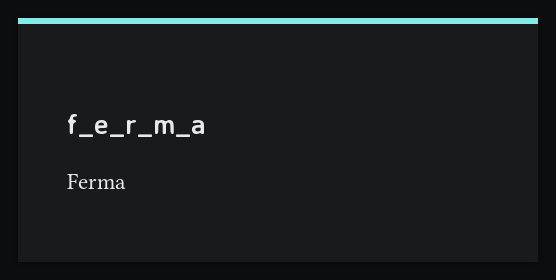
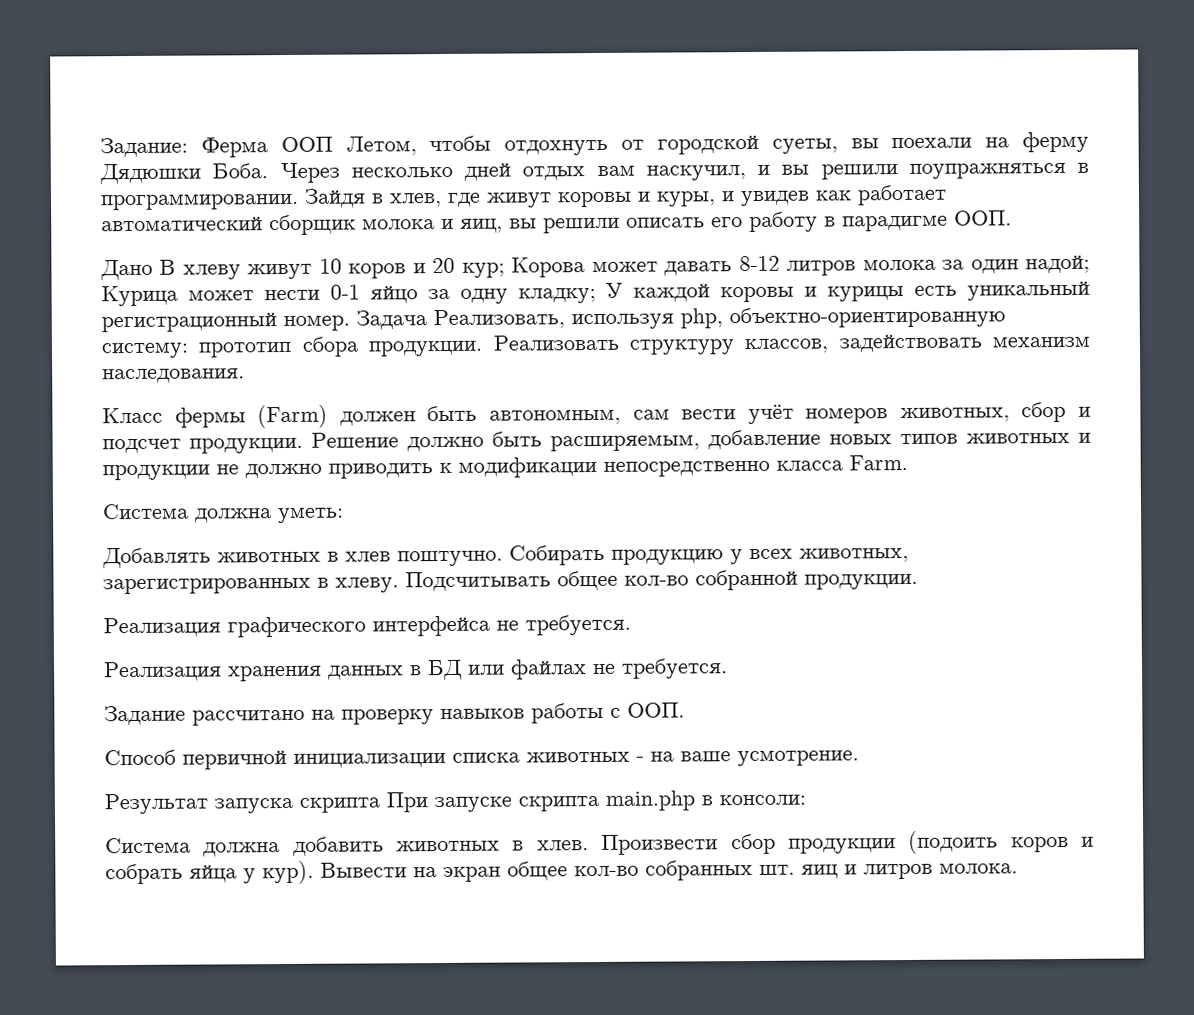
[67,114,206,137] [67,173,126,189] f_e_r_m_a // Ferma -> [100,131,1090,158] [99,162,1089,185] [100,184,947,211] [101,210,1012,236] [100,254,1091,281] [101,280,1091,307] [101,306,1006,333] [101,333,1090,359] [102,368,245,384] [102,401,1092,429] [102,429,1091,454] [102,454,908,481] [102,503,344,524] [102,544,909,569] [103,569,918,595] [103,614,631,638] [103,658,728,682] [104,702,685,726] [104,749,859,770] [104,790,806,815] [105,830,1094,857] [105,860,1018,885] Задание: Ферма ООП Летом, чтобы отдохнуть от городской суеты, вы поехали на ферму Дядюшки Боба. Через несколько дней отдых вам наскучил, и вы решили поупражняться в программировании. Зайдя в хлев, где живут коровы и куры, и увидев как работает автоматический сборщик молока и яиц, вы решили описать его работу в парадигме ООП. // Дано В хлеву живут 10 коров и 20 кур; Корова может давать 8-12 литров молока за один надой; Курица может нести 0-1 яйцо за одну кладку; У каждой коровы и курицы есть уникальный регистрационный номер. Задача Реализовать, используя php, объектно-ориентированную систему: прототип сбора продукции. Реализовать структуру классов, задействовать механизм наследования. // Класс фермы (Farm) должен быть автономным, сам вести учёт номеров животных, сбор и подсчет продукции. Решение должно быть расширяемым, добавление новых типов животных и продукции не должно приводить к модификации непосредственно класса Farm. // Система должна уметь: // Добавлять животных в хлев поштучно. Собирать продукцию у всех животных, зарегистрированных в хлеву. Подсчитывать общее кол-во собранной продукции. // Реализация графического интерфейса не требуется. // Реализация хранения данных в БД или файлах не требуется. // Задание рассчитано на проверку навыков работы с ООП. // Способ первичной инициализации списка животных - на ваше усмотрение. // Результат запуска скрипта При запуске скрипта main.php в консоли: // Система должна добавить животных в хлев. Произвести сбор продукции (подоить коров и собрать яйца у кур). Вывести на экран общее кол-во собранных шт. яиц и литров молока.

